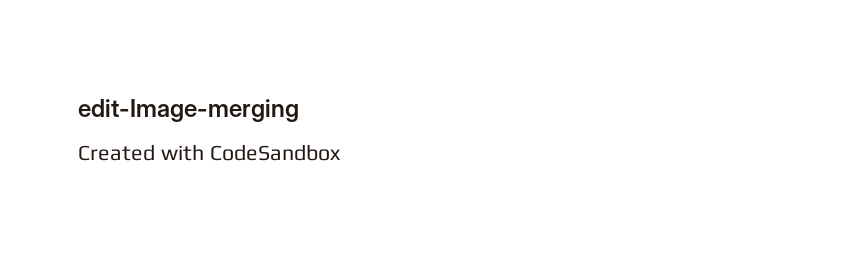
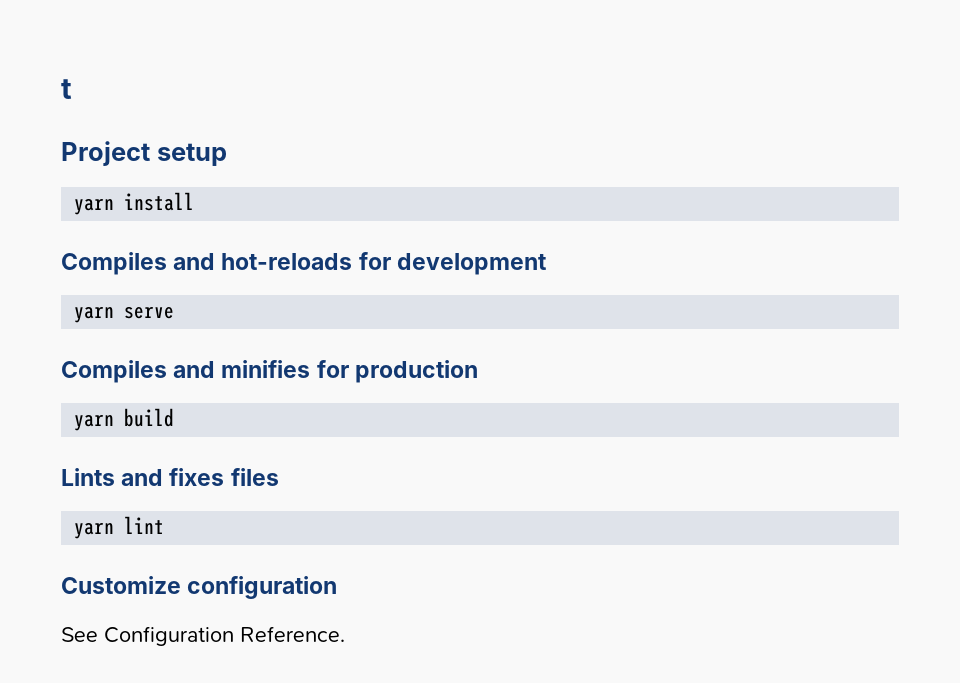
[78,99,299,122] [78,144,341,161] edit-Image-merging // Created with CodeSandbox -> [61,79,72,99] [61,141,227,166] [74,192,195,215] [61,252,547,275] [74,306,175,323] [61,360,478,383] [74,408,175,431] [61,468,279,486] [74,516,165,539] [61,576,338,599] [61,626,345,646] t // Project setup // yarn install // Compiles and hot-reloads for development // yarn serve // Compiles and minifies for production // yarn build // Lints and fixes files // yarn lint // Customize configuration // See Configuration Reference.

